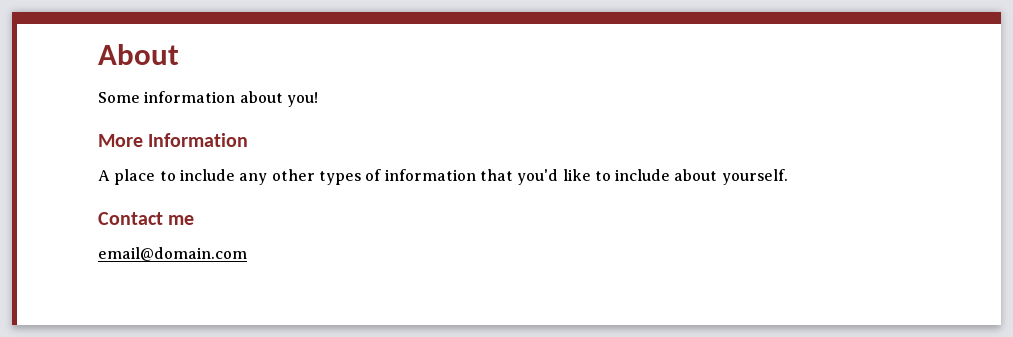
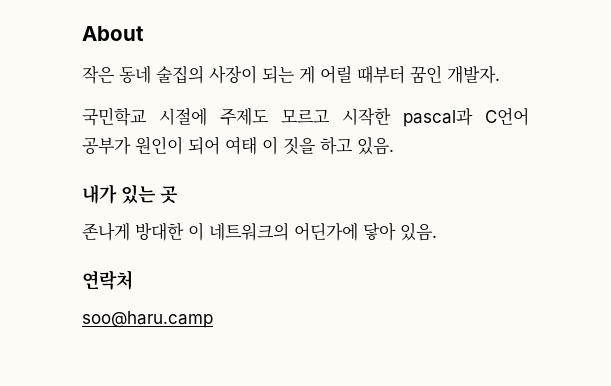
[98,91,318,107] [98,133,249,147] [98,169,788,185] [98,212,195,225] [98,247,247,261] Some information about you! // More Information // A place to include any other types of information that you'd like to include about yourself. // Contact me // email@domain.com -> [82,65,500,84] [82,107,529,127] [82,136,394,155] [82,184,178,204] [82,222,437,241] [82,270,133,290] [82,311,213,328] 작은 동네 술집의 사장이 되는 게 어릴 때부터 꿈인 개발자. // 국민학교 시절에 주제도 모르고 시작한 pascal과 C언어 공부가 원인이 되어 여태 이 짓을 하고 있음. // 내가 있는 곳 // 존나게 방대한 이 네트워크의 어딘가에 닿아 있음. // 연락처 // soo@haru.camp

